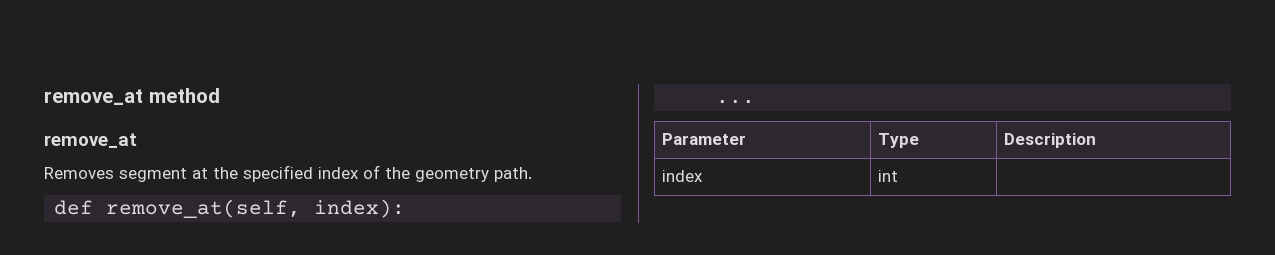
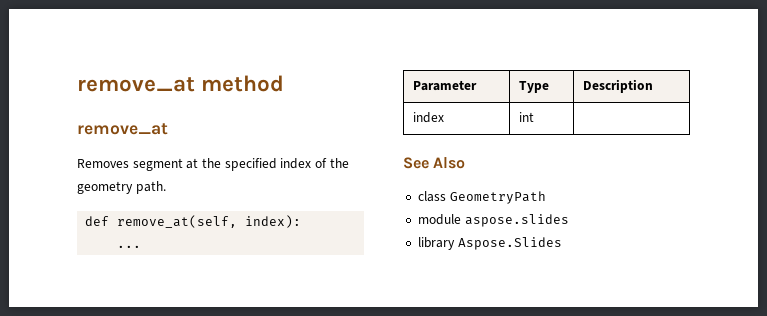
(899, 176) none -> [403,157,466,169] [417,191,546,204] [417,214,569,227] [417,237,562,250] // See Also // class GeometryPath // module aspose.slides // library Aspose.Slides

